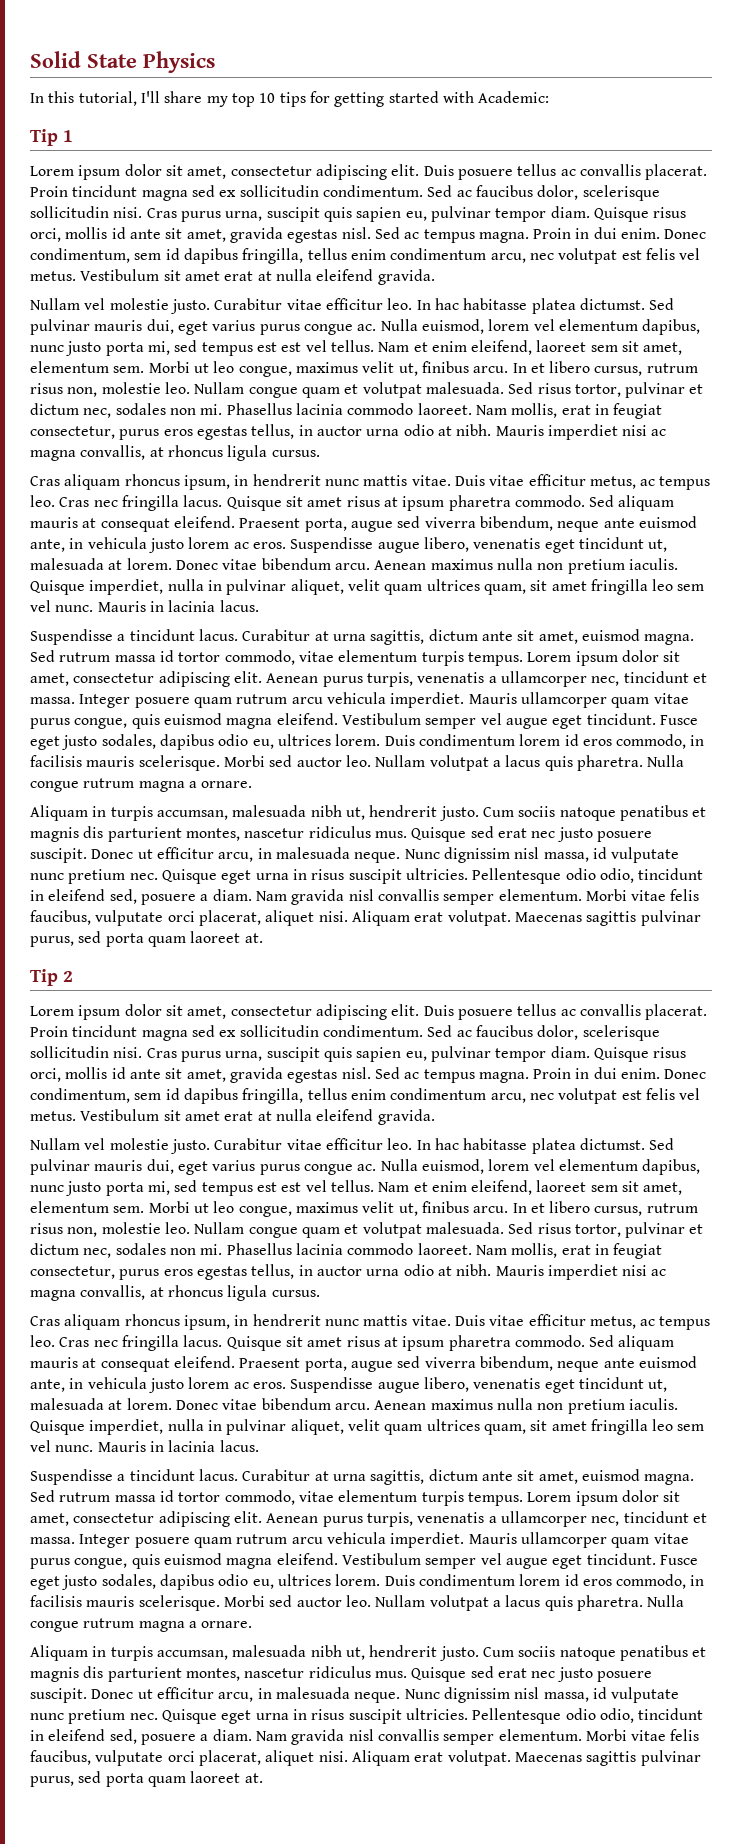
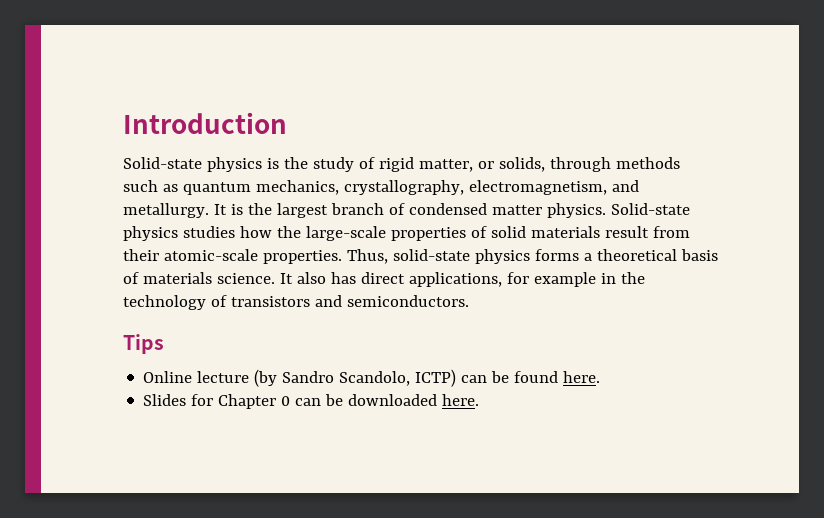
[30,51,215,73] [30,91,550,107] [30,129,73,146] [30,164,708,180] [30,185,660,201] [30,206,687,222] [30,227,707,243] [30,248,701,264] [30,269,435,285] [30,298,675,314] [30,319,701,335] [30,340,683,356] [30,361,698,377] [30,382,704,398] [30,403,663,419] [30,424,667,440] [30,445,320,461] [30,474,711,490] [30,495,675,511] [30,516,697,532] [30,537,668,553] [30,558,678,574] [30,579,705,595] [30,600,259,612] [30,629,695,645] [30,650,681,666] [30,671,707,687] [30,692,689,708] [30,713,698,729] [30,734,705,750] [30,755,685,771] [30,778,253,792] [30,805,707,821] [30,826,652,842] [30,847,680,863] [30,868,704,884] [30,889,700,905] [30,910,701,926] [30,931,263,947] [30,969,73,986] [30,1004,708,1020] [30,1025,660,1041] [30,1046,687,1062] [30,1067,707,1083] [30,1088,701,1104] [30,1109,435,1125] [30,1138,675,1154] [30,1159,701,1175] [30,1180,683,1196] [30,1201,698,1217] [30,1222,704,1238] [30,1243,663,1259] [30,1264,667,1280] [30,1285,320,1301] [30,1314,711,1330] [30,1335,675,1351] [30,1356,697,1372] [30,1377,668,1393] [30,1398,678,1414] [30,1419,705,1435] [30,1440,259,1452] [30,1469,695,1485] [30,1490,681,1506] [30,1511,707,1527] [30,1532,689,1548] [30,1553,698,1569] [30,1574,705,1590] [30,1595,685,1611] [30,1618,253,1632] [30,1645,707,1661] [30,1666,652,1682] [30,1687,680,1703] [30,1708,704,1724] [30,1729,700,1745] [30,1750,701,1766] [30,1771,263,1787] Solid State Physics // In this tutorial, I'll share my top 10 tips for getting started with Academic: // Tip 1 // Lorem ipsum dolor sit amet, consectetur adipiscing elit. Duis posuere tellus ac convallis placerat. Proin tincidunt magna sed ex sollicitudin condimentum. Sed ac faucibus dolor, scelerisque sollicitudin nisi. Cras purus urna, suscipit quis sapien eu, pulvinar tempor diam. Quisque risus orci, mollis id ante sit amet, gravida egestas nisl. Sed ac tempus magna. Proin in dui enim. Donec condimentum, sem id dapibus fringilla, tellus enim condimentum arcu, nec volutpat est felis vel metus. Vestibulum sit amet erat at nulla eleifend gravida. // Nullam vel molestie justo. Curabitur vitae efficitur leo. In hac habitasse platea dictumst. Sed pulvinar mauris dui, eget varius purus congue ac. Nulla euismod, lorem vel elementum dapibus, nunc justo porta mi, sed tempus est est vel tellus. Nam et enim eleifend, laoreet sem sit amet, elementum sem. Morbi ut leo congue, maximus velit ut, finibus arcu. In et libero cursus, rutrum risus non, molestie leo. Nullam congue quam et volutpat malesuada. Sed risus tortor, pulvinar et dictum nec, sodales non mi. Phasellus lacinia commodo laoreet. Nam mollis, erat in feugiat consectetur, purus eros egestas tellus, in auctor urna odio at nibh. Mauris imperdiet nisi ac magna convallis, at rhoncus ligula cursus. // Cras aliquam rhoncus ipsum, in hendrerit nunc mattis vitae. Duis vitae efficitur metus, ac tempus leo. Cras nec fringilla lacus. Quisque sit amet risus at ipsum pharetra commodo. Sed aliquam mauris at consequat eleifend. Praesent porta, augue sed viverra bibendum, neque ante euismod ante, in vehicula justo lorem ac eros. Suspendisse augue libero, venenatis eget tincidunt ut, malesuada at lorem. Donec vitae bibendum arcu. Aenean maximus nulla non pretium iaculis. Quisque imperdiet, nulla in pulvinar aliquet, velit quam ultrices quam, sit amet fringilla leo sem vel nunc. Mauris in lacinia lacus. // Suspendisse a tincidunt lacus. Curabitur at urna sagittis, dictum ante sit amet, euismod magna. Sed rutrum massa id tortor commodo, vitae elementum turpis tempus. Lorem ipsum dolor sit amet, consectetur adipiscing elit. Aenean purus turpis, venenatis a ullamcorper nec, tincidunt et massa. Integer posuere quam rutrum arcu vehicula imperdiet. Mauris ullamcorper quam vitae purus congue, quis euismod magna eleifend. Vestibulum semper vel augue eget tincidunt. Fusce eget justo sodales, dapibus odio eu, ultrices lorem. Duis condimentum lorem id eros commodo, in facilisis mauris scelerisque. Morbi sed auctor leo. Nullam volutpat a lacus quis pharetra. Nulla congue rutrum magna a ornare. // Aliquam in turpis accumsan, malesuada nibh ut, hendrerit justo. Cum sociis natoque penatibus et magnis dis parturient montes, nascetur ridiculus mus. Quisque sed erat nec justo posuere suscipit. Donec ut efficitur arcu, in malesuada neque. Nunc dignissim nisl massa, id vulputate nunc pretium nec. Quisque eget urna in risus suscipit ultricies. Pellentesque odio odio, tincidunt in eleifend sed, posuere a diam. Nam gravida nisl convallis semper elementum. Morbi vitae felis faucibus, vulputate orci placerat, aliquet nisi. Aliquam erat volutpat. Maecenas sagittis pulvinar purus, sed porta quam laoreet at. // Tip 2 // Lorem ipsum dolor sit amet, consectetur adipiscing elit. Duis posuere tellus ac convallis placerat. Proin tincidunt magna sed ex sollicitudin condimentum. Sed ac faucibus dolor, scelerisque sollicitudin nisi. Cras purus urna, suscipit quis sapien eu, pulvinar tempor diam. Quisque risus orci, mollis id ante sit amet, gravida egestas nisl. Sed ac tempus magna. Proin in dui enim. Donec condimentum, sem id dapibus fringilla, tellus enim condimentum arcu, nec volutpat est felis vel metus. Vestibulum sit amet erat at nulla eleifend gravida. // Nullam vel molestie justo. Curabitur vitae efficitur leo. In hac habitasse platea dictumst. Sed pulvinar mauris dui, eget varius purus congue ac. Nulla euismod, lorem vel elementum dapibus, nunc justo porta mi, sed tempus est est vel tellus. Nam et enim eleifend, laoreet sem sit amet, elementum sem. Morbi ut leo congue, maximus velit ut, finibus arcu. In et libero cursus, rutrum risus non, molestie leo. Nullam congue quam et volutpat malesuada. Sed risus tortor, pulvinar et dictum nec, sodales non mi. Phasellus lacinia commodo laoreet. Nam mollis, erat in feugiat consectetur, purus eros egestas tellus, in auctor urna odio at nibh. Mauris imperdiet nisi ac magna convallis, at rhoncus ligula cursus. // Cras aliquam rhoncus ipsum, in hendrerit nunc mattis vitae. Duis vitae efficitur metus, ac tempus leo. Cras nec fringilla lacus. Quisque sit amet risus at ipsum pharetra commodo. Sed aliquam mauris at consequat eleifend. Praesent porta, augue sed viverra bibendum, neque ante euismod ante, in vehicula justo lorem ac eros. Suspendisse augue libero, venenatis eget tincidunt ut, malesuada at lorem. Donec vitae bibendum arcu. Aenean maximus nulla non pretium iaculis. Quisque imperdiet, nulla in pulvinar aliquet, velit quam ultrices quam, sit amet fringilla leo sem vel nunc. Mauris in lacinia lacus. // Suspendisse a tincidunt lacus. Curabitur at urna sagittis, dictum ante sit amet, euismod magna. Sed rutrum massa id tortor commodo, vitae elementum turpis tempus. Lorem ipsum dolor sit amet, consectetur adipiscing elit. Aenean purus turpis, venenatis a ullamcorper nec, tincidunt et massa. Integer posuere quam rutrum arcu vehicula imperdiet. Mauris ullamcorper quam vitae purus congue, quis euismod magna eleifend. Vestibulum semper vel augue eget tincidunt. Fusce eget justo sodales, dapibus odio eu, ultrices lorem. Duis condimentum lorem id eros commodo, in facilisis mauris scelerisque. Morbi sed auctor leo. Nullam volutpat a lacus quis pharetra. Nulla congue rutrum magna a ornare. // Aliquam in turpis accumsan, malesuada nibh ut, hendrerit justo. Cum sociis natoque penatibus et magnis dis parturient montes, nascetur ridiculus mus. Quisque sed erat nec justo posuere suscipit. Donec ut efficitur arcu, in malesuada neque. Nunc dignissim nisl massa, id vulputate nunc pretium nec. Quisque eget urna in risus suscipit ultricies. Pellentesque odio odio, tincidunt in eleifend sed, posuere a diam. Nam gravida nisl convallis semper elementum. Morbi vitae felis faucibus, vulputate orci placerat, aliquet nisi. Aliquam erat volutpat. Maecenas sagittis pulvinar purus, sed porta quam laoreet at. -> [123,112,287,134] [123,157,680,172] [123,180,639,195] [123,203,690,218] [123,226,690,241] [123,249,718,264] [123,272,645,287] [123,295,469,310] [123,334,164,354] [143,369,601,387] [143,394,480,409] Introduction // Solid-state physics is the study of rigid matter, or solids, through methods such as quantum mechanics, crystallography, electromagnetism, and metallurgy. It is the largest branch of condensed matter physics. Solid-state physics studies how the large-scale properties of solid materials result from their atomic-scale properties. Thus, solid-state physics forms a theoretical basis of materials science. It also has direct applications, for example in the technology of transistors and semiconductors. // Tips // Online lecture (by Sandro Scandolo, ICTP) can be found here. // Slides for Chapter 0 can be downloaded here.

